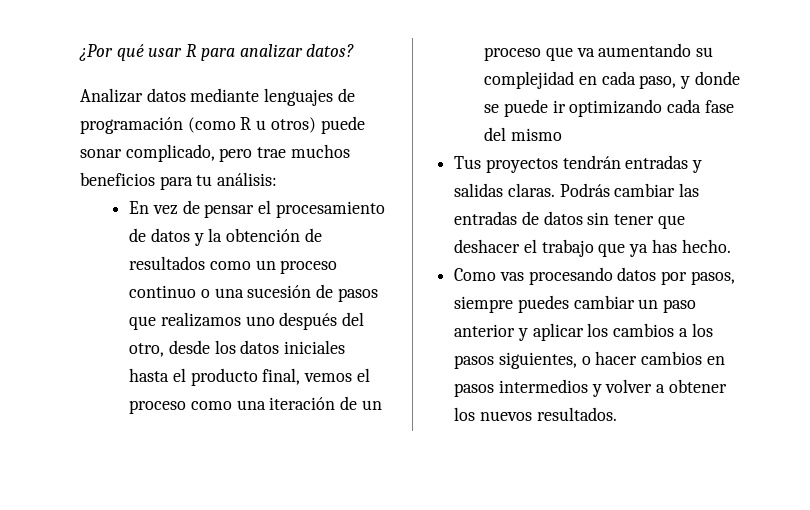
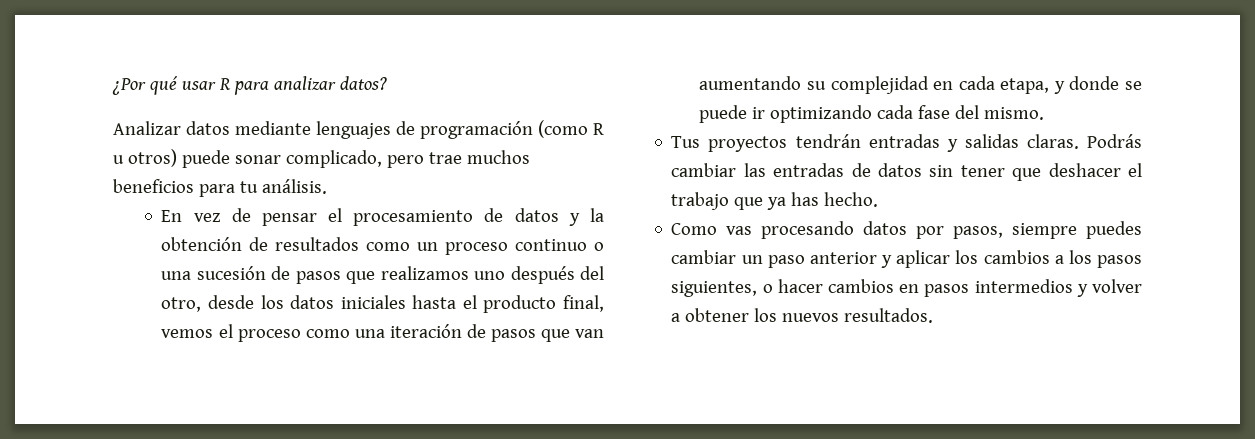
[217,172,278,186] análisis: -> [261,179,327,194] análisis.
[361,400,382,410] [484,47,595,61] un proceso que va -> [490,329,604,342] pasos que van
[639,75,677,89] paso, -> [1000,78,1050,94] etapa,
[510,128,562,141] mismo -> [984,107,1045,120] mismo.

